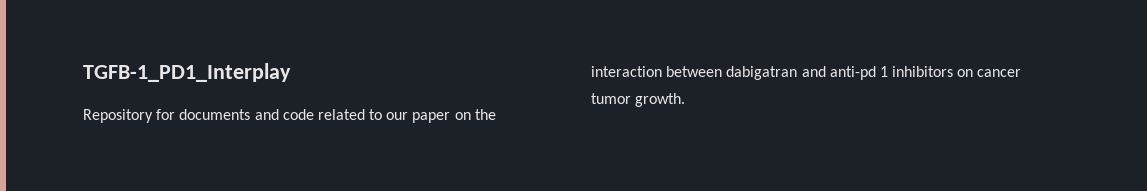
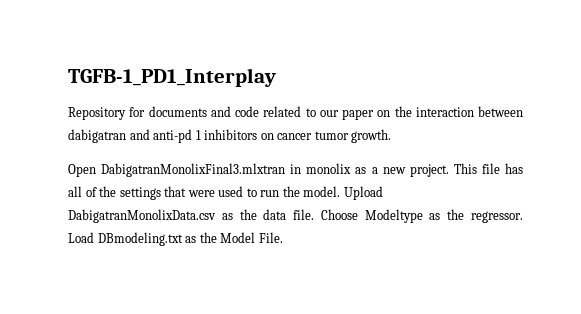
(686, 100) none -> [68,163,524,177] [68,186,383,200] [68,209,523,223] [68,232,283,246] // Open DabigatranMonolixFinal3.mlxtran in monolix as a new project. This file has all of the settings that were used to run the model. Upload DabigatranMonolixData.csv as the data file. Choose Modeltype as the regressor. Load DBmodeling.txt as the Model File.

